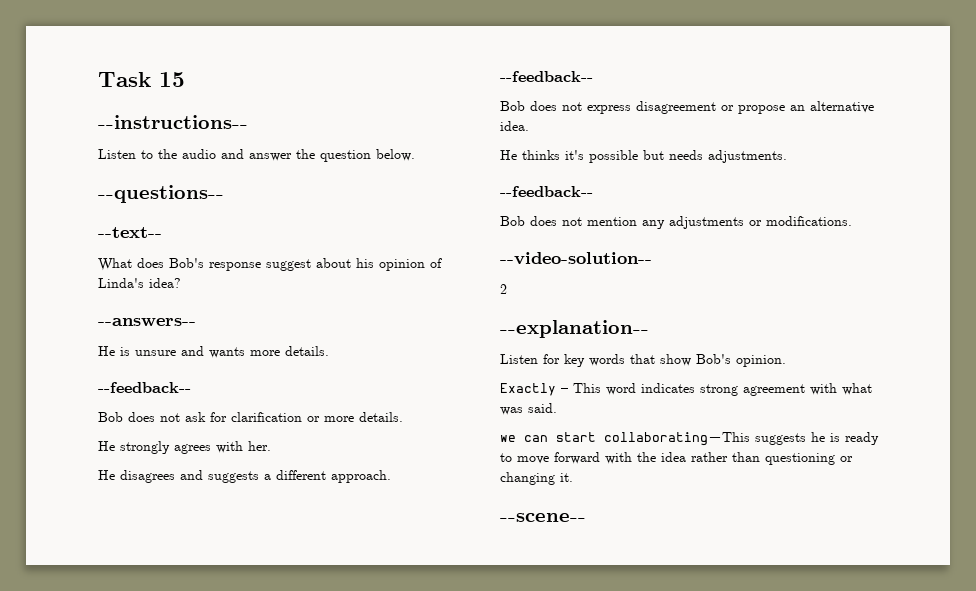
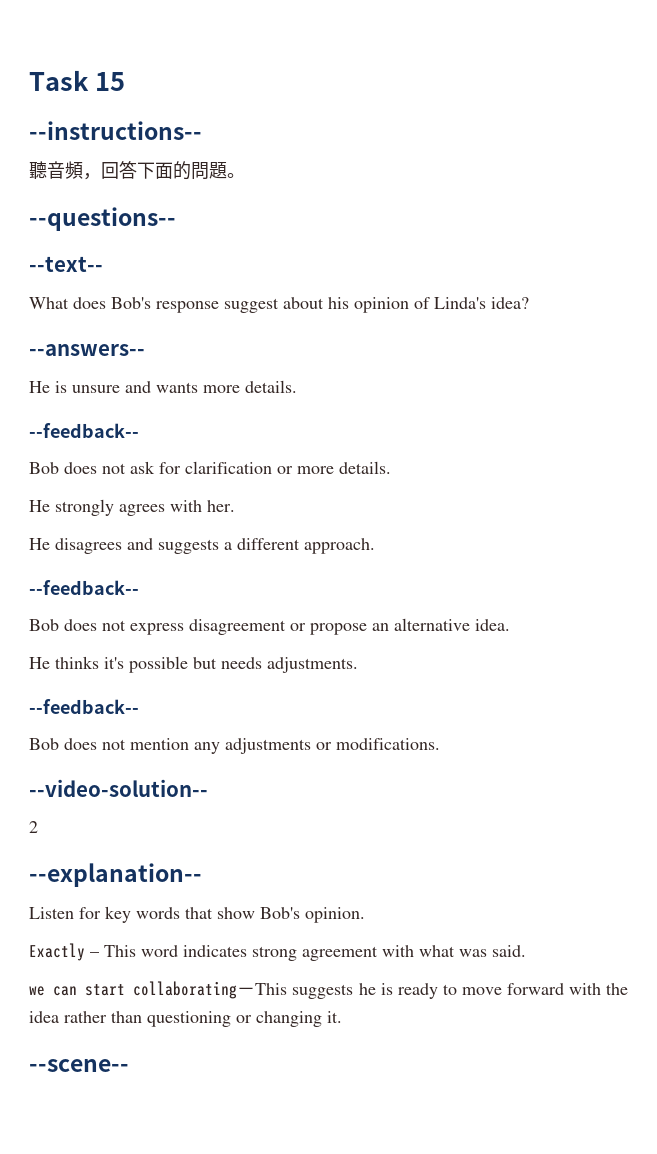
[98,149,415,162] Listen to the audio and answer the question below. -> [29,161,245,180] 聽音頻，回答下面的問題。

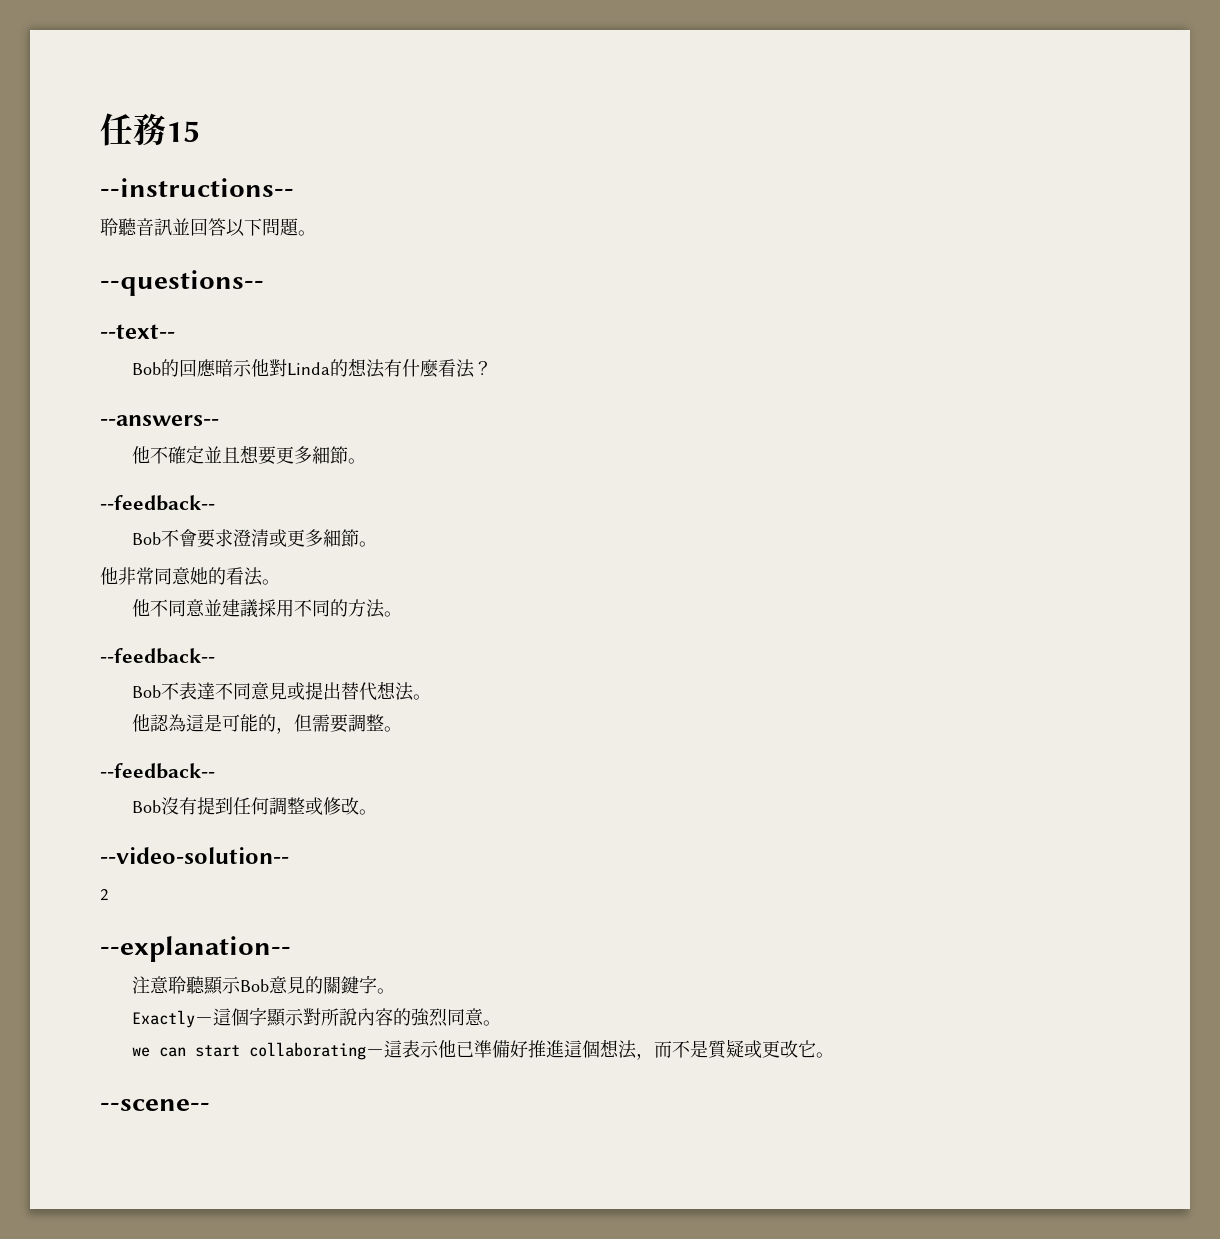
[29,70,89,91] Task -> [100,113,166,146] 任務
[29,161,191,180] 聽音頻，回答下面的 -> [100,218,262,237] 聆聽音訊並回答以下
[29,297,529,313] [29,344,145,356] [29,380,297,393] [29,423,139,438] [29,461,391,474] [29,499,235,516] [29,538,375,554] [29,580,139,595] [29,618,510,635] [29,656,358,673] [29,699,139,714] [29,738,440,754] [29,779,208,797] [29,821,38,833] [29,863,202,887] [29,906,365,923] [29,943,526,961] What does Bob's response suggest about his opinion of Linda's idea? // --answers-- // He is unsure and wants more details. // --feedback-- // Bob does not ask for clarification or more details. // He strongly agrees with her. // He disagrees and suggests a different approach. // --feedback-- // Bob does not express disagreement or propose an alternative idea. // He thinks it's possible but needs adjustments. // --feedback-- // Bob does not mention any adjustments or modifications. // --video-solution-- // 2 // --explanation-- // Listen for key words that show Bob's opinion. // Exactly – This word indicates strong agreement with what was said. -> [132,358,493,378] [100,415,219,426] [132,445,367,465] [100,495,215,511] [132,529,378,548] [100,567,280,586] [132,599,403,618] [100,648,215,664] [132,681,432,701] [132,714,403,734] [100,763,215,779] [132,797,378,815] [100,847,289,864] [100,889,108,901] [100,936,291,962] [132,975,396,995] [132,1007,502,1028] Bob的回應暗示他對Linda的想法有什麼看法？ // --answers-- // 他不確定並且想要更多細節。 // --feedback-- // Bob不會要求澄清或更多細節。 // 他非常同意她的看法。 // 他不同意並建議採用不同的方法。 // --feedback-- // Bob不表達不同意見或提出替代想法。 // 他認為這是可能的，但需要調整。 // --feedback-- // Bob沒有提到任何調整或修改。 // --video-solution-- // 2 // --explanation-- // 注意聆聽顯示Bob意見的關鍵字。 // Exactly－這個字顯示對所說內容的強烈同意。
[255,983,628,999] [29,1011,342,1027] This suggests he is ready to move forward with the idea rather than questioning or changing it. -> [384,1039,835,1060] 這表示他已準備好推進這個想法，而不是質疑或更改它。

